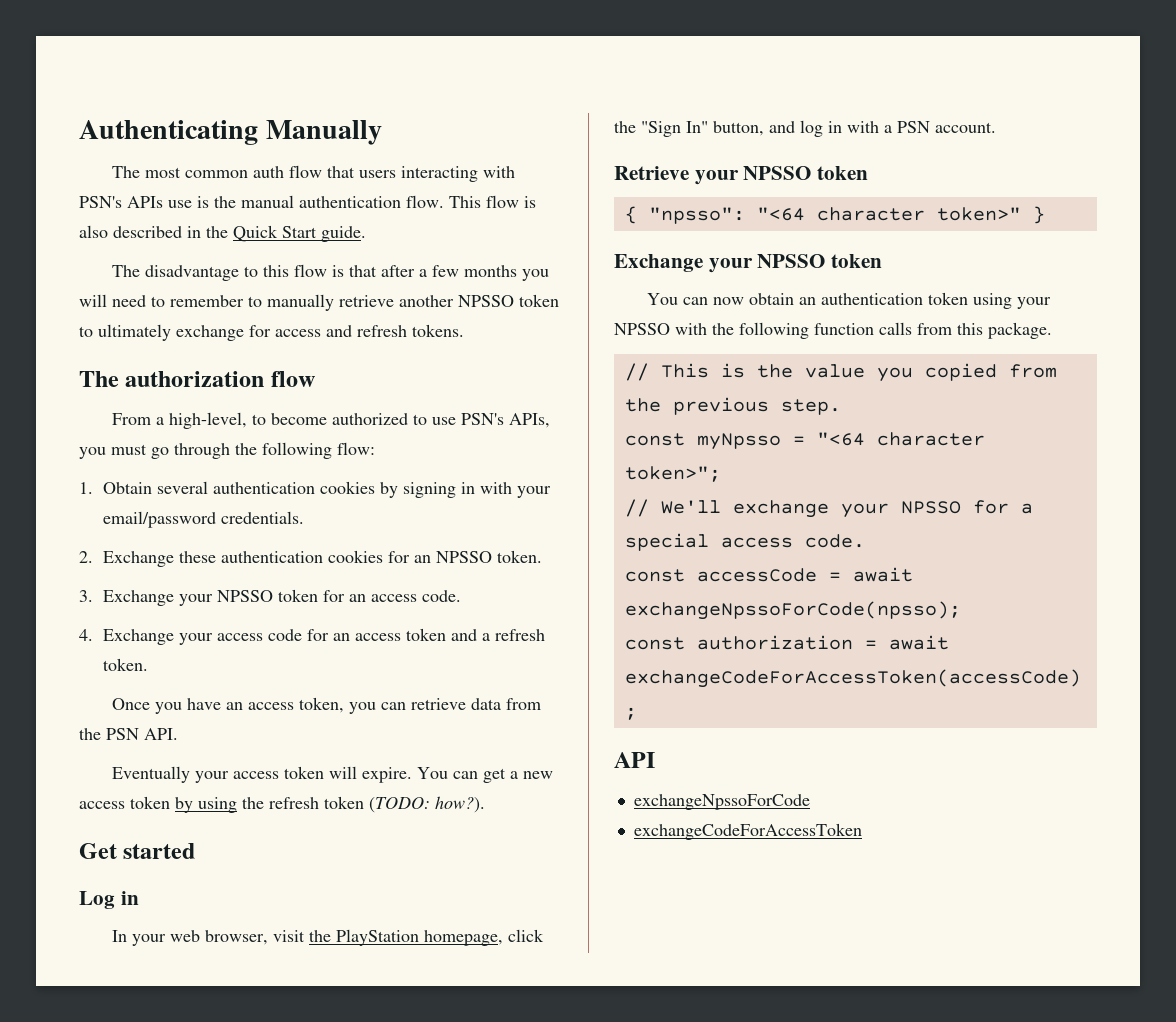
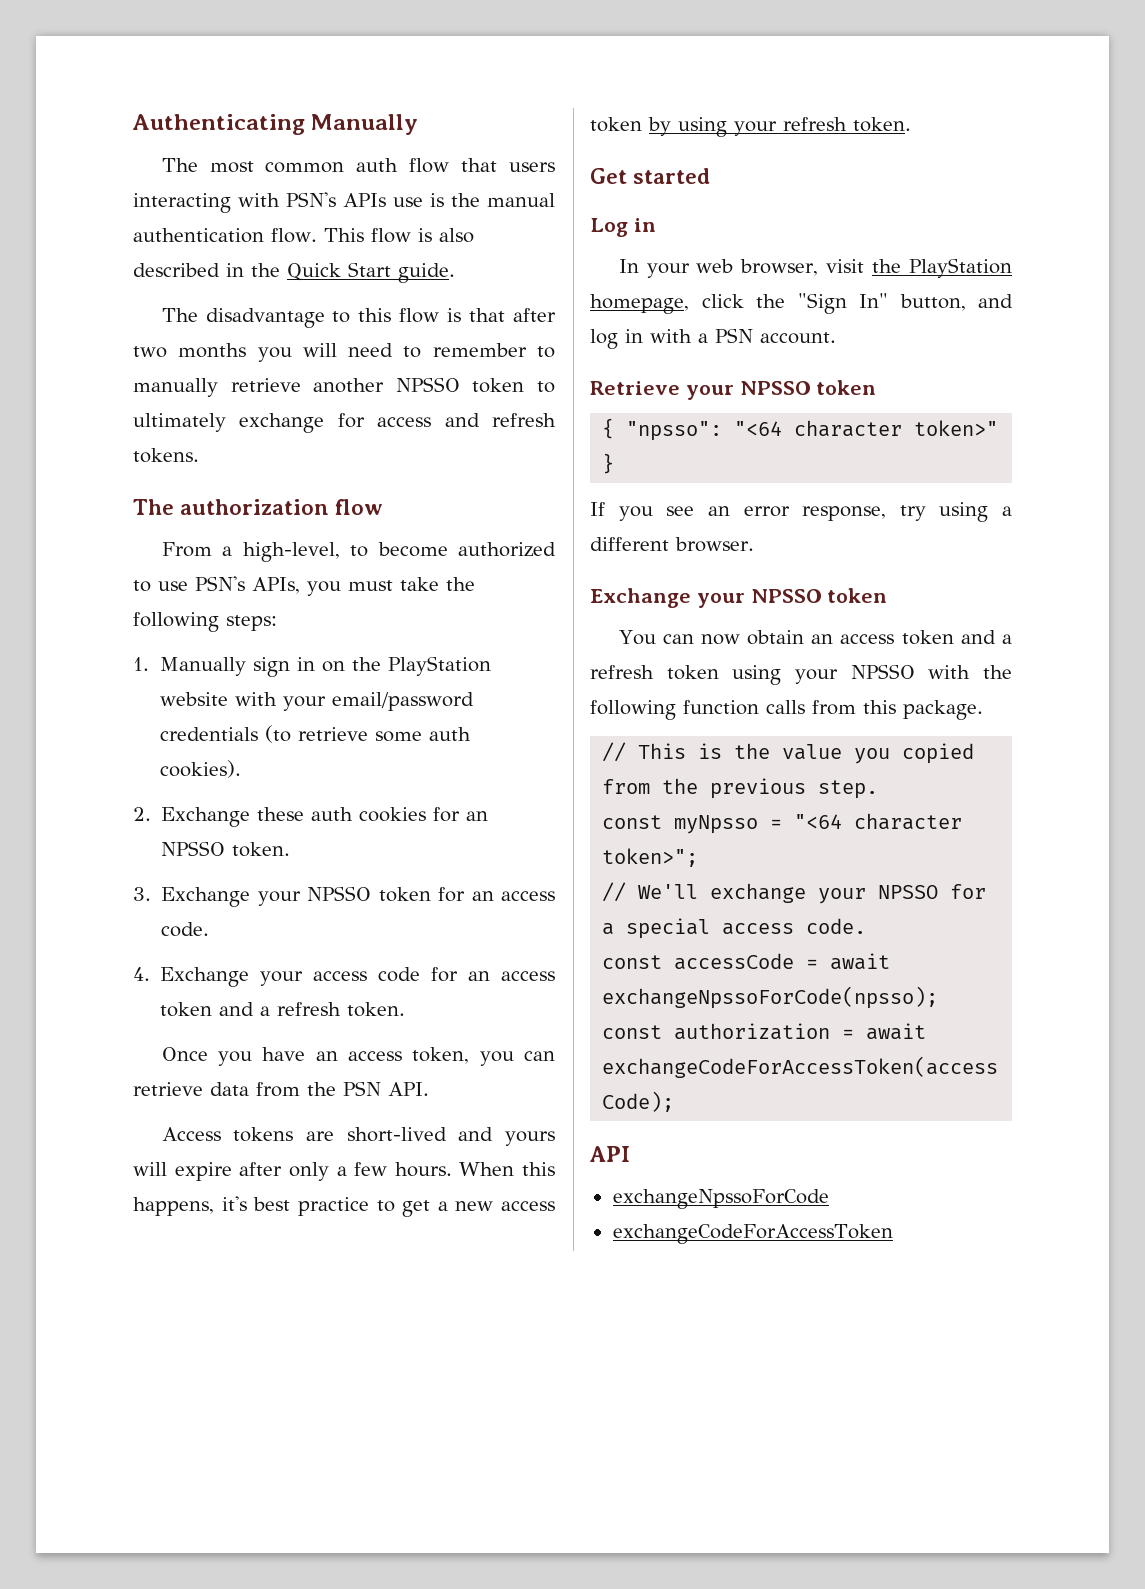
[418,265,459,277] a few -> [133,346,167,358] two
[151,442,375,459] go through the following flow: -> [400,577,475,591] [133,612,277,632] take the following steps:
[102,481,551,498] [102,511,304,528] Obtain several authentication cookies by signing in with your email/password credentials. -> [159,656,491,677] [159,692,474,711] [159,725,471,743] [159,760,241,778] Manually sign in on the PlayStation website with your email/password credentials (to retrieve some auth cookies).
[220,551,323,563] authentication -> [311,807,354,821] auth
[111,766,478,783] Eventually your access token will expire. You can -> [161,1127,555,1146] [133,1162,555,1181] [133,1196,395,1216] Access tokens are short-lived and yours will expire after only a few hours. When this happens, it's best practice to
[242,796,485,813] the refresh token (TODO: how?). -> [734,117,911,136] your refresh token.
(1045, 215) none -> [590,502,1012,522] [590,537,754,552] // If you see an error response, try using a different browser.
[820,293,923,305] authentication -> [840,630,1012,645] [590,665,654,679] access token and a refresh

